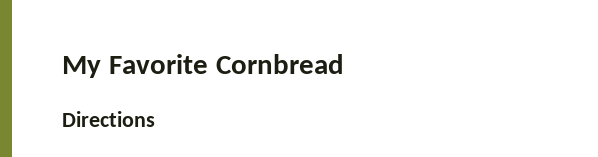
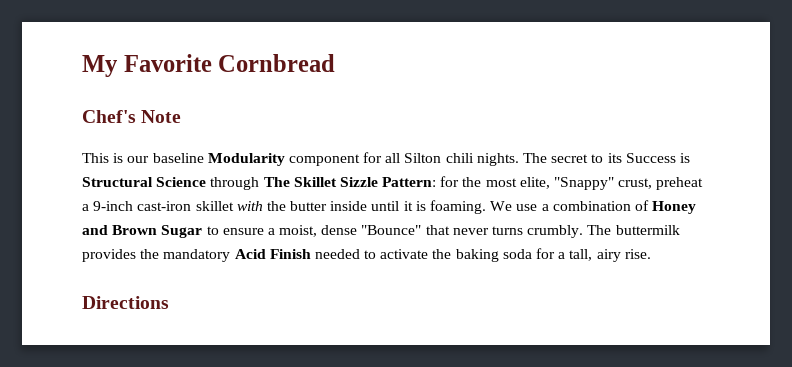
(344, 64) none -> [82,110,182,123] [82,152,690,166] [82,176,704,190] [82,200,697,214] [82,225,680,238] [82,248,651,262] // Chef's Note // This is our baseline Modularity component for all Silton chili nights. The secret to its Success is Structural Science through The Skillet Sizzle Pattern: for the most elite, "Snappy" crust, preheat a 9-inch cast-iron skillet with the butter inside until it is foaming. We use a combination of Honey and Brown Sugar to ensure a moist, dense "Bounce" that never turns crumbly. The buttermilk provides the mandatory Acid Finish needed to activate the baking soda for a tall, airy rise.

